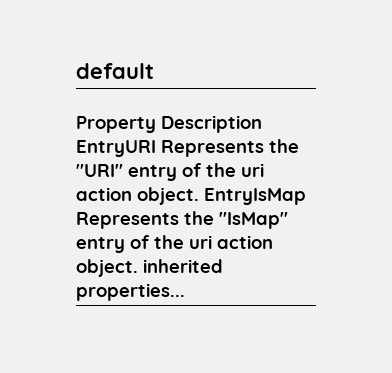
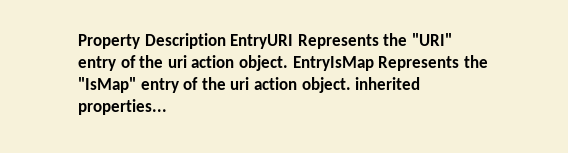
[76,63,154,79] default // -> (78, 41) none

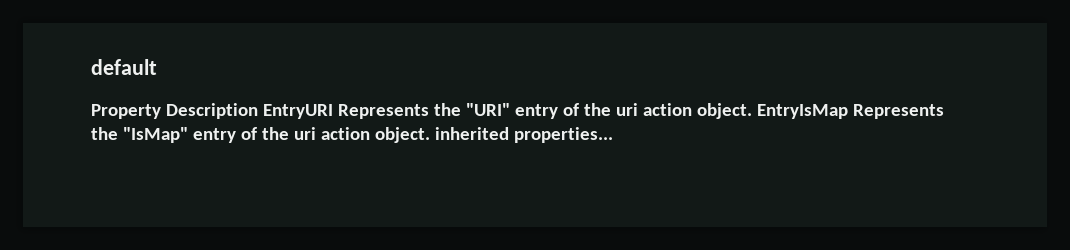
(78, 41) none -> [91,59,157,75] default //

